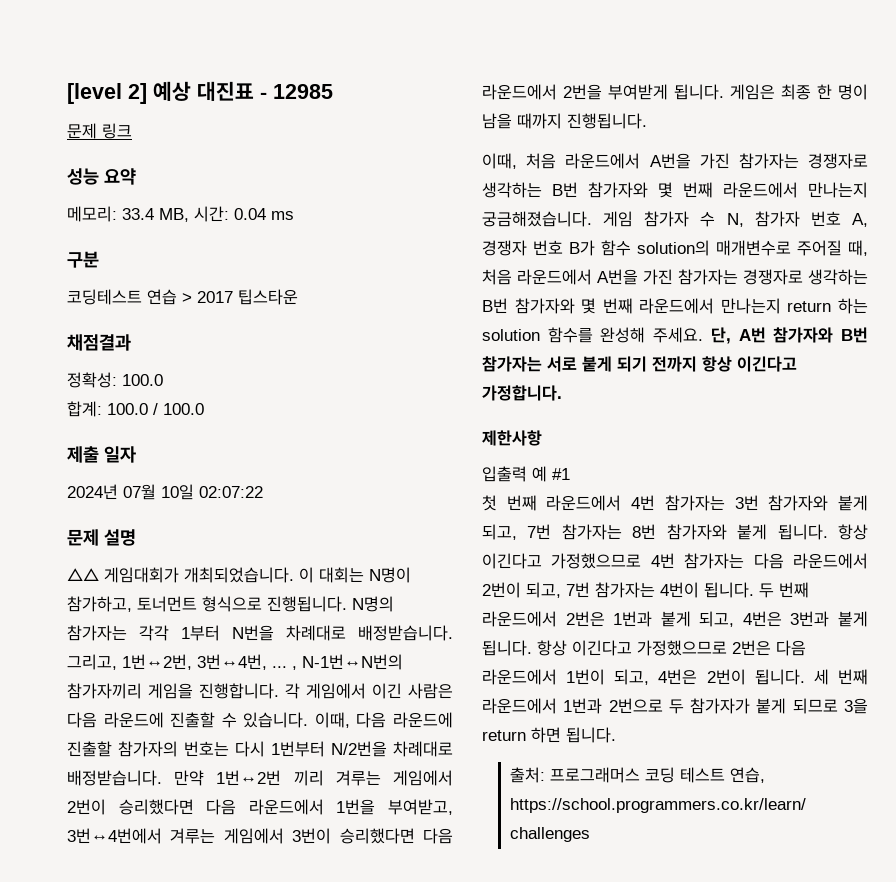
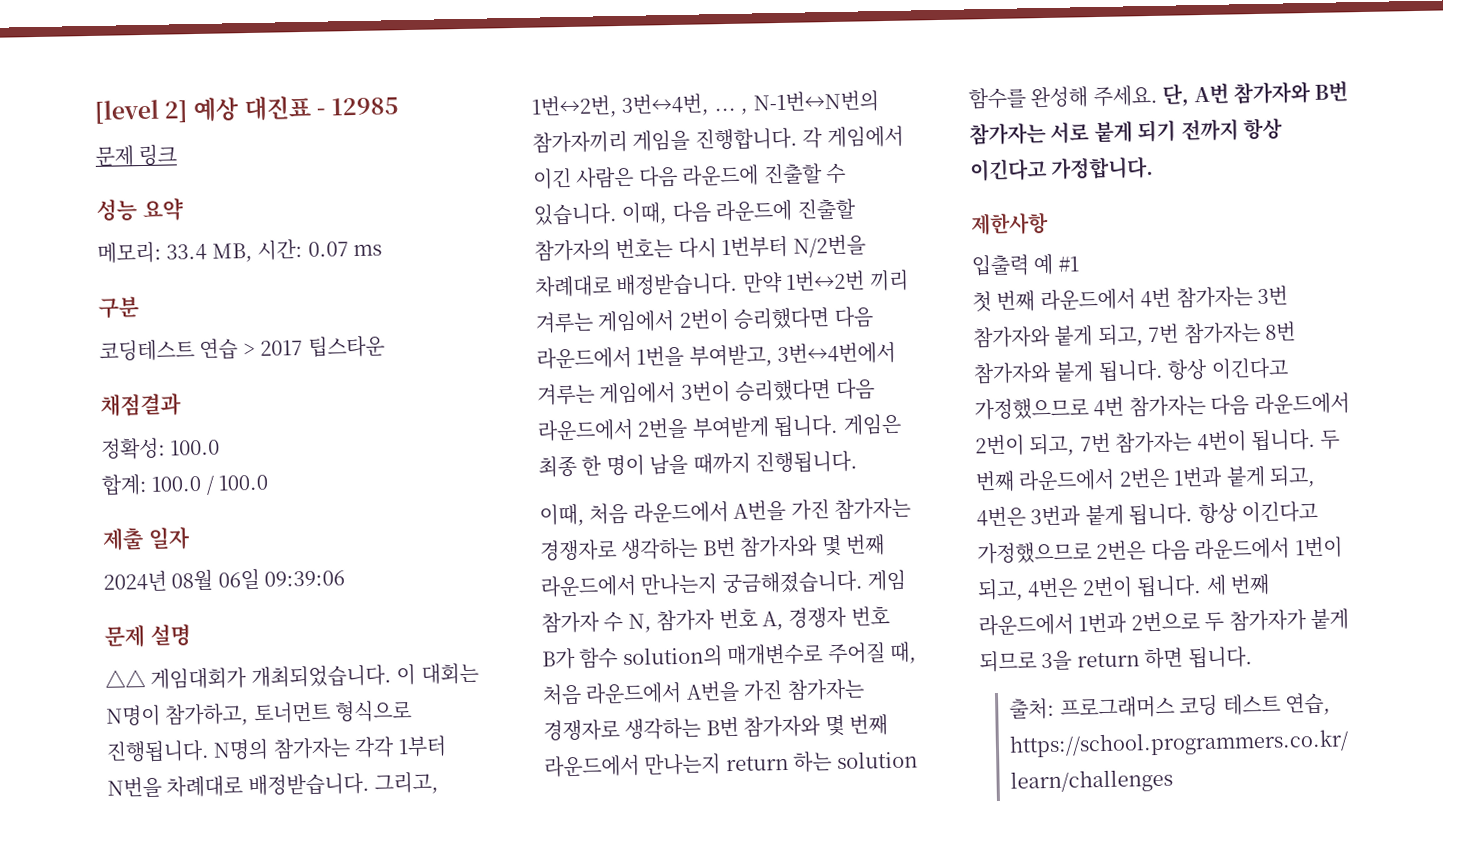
[234,208,266,220] 0.04 -> [307,241,349,257] 0.07
[123,484,263,500] 07월 10일 02:07:22 -> [171,568,346,591] 08월 06일 09:39:06

